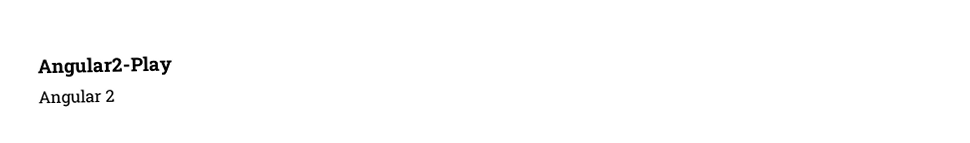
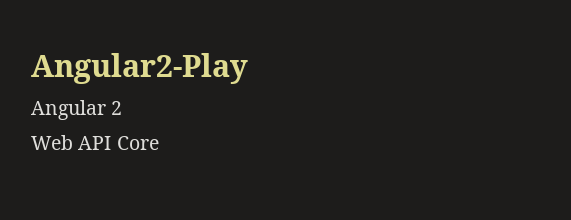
(116, 95) none -> [31,135,159,150] // Web API Core

